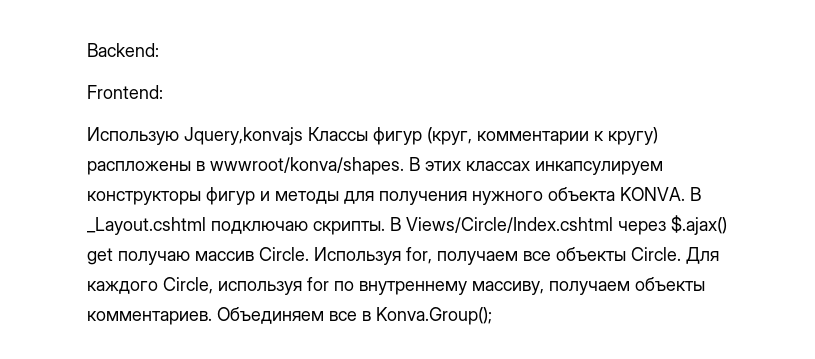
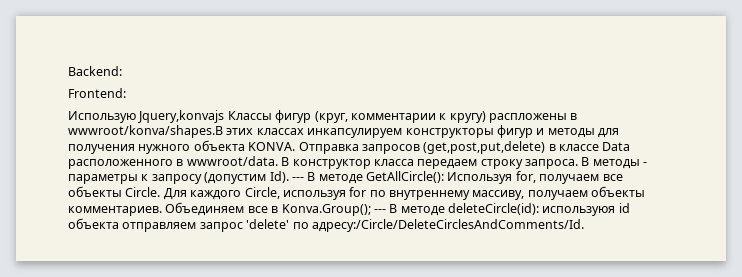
[210,157,420,175] wwwroot/konva/shapes. В -> [68,125,223,138] wwwroot/konva/shapes.В
[690,187,701,201] [87,215,727,235] [87,247,309,265] В _Layout.cshtml подключаю скрипты. В Views/Circle/Index.cshtml через $.ajax() get получаю массив Circle. -> [298,141,631,154] [68,156,648,169] [68,171,444,184] Отправка запросов (get,post,put,delete) в классе Data расположенного в wwwroot/data. В конструктор класса передаем строку запроса. В методы - параметры к запросу (допустим Id). --- В методе GetAllCircle():
(492, 316) none -> [373,203,630,216] [68,218,584,232] --- В методе deleteCircle(id): используюя id объекта отправляем запрос 'delete' по адресу:/Circle/DeleteCirclesAndComments/Id.

